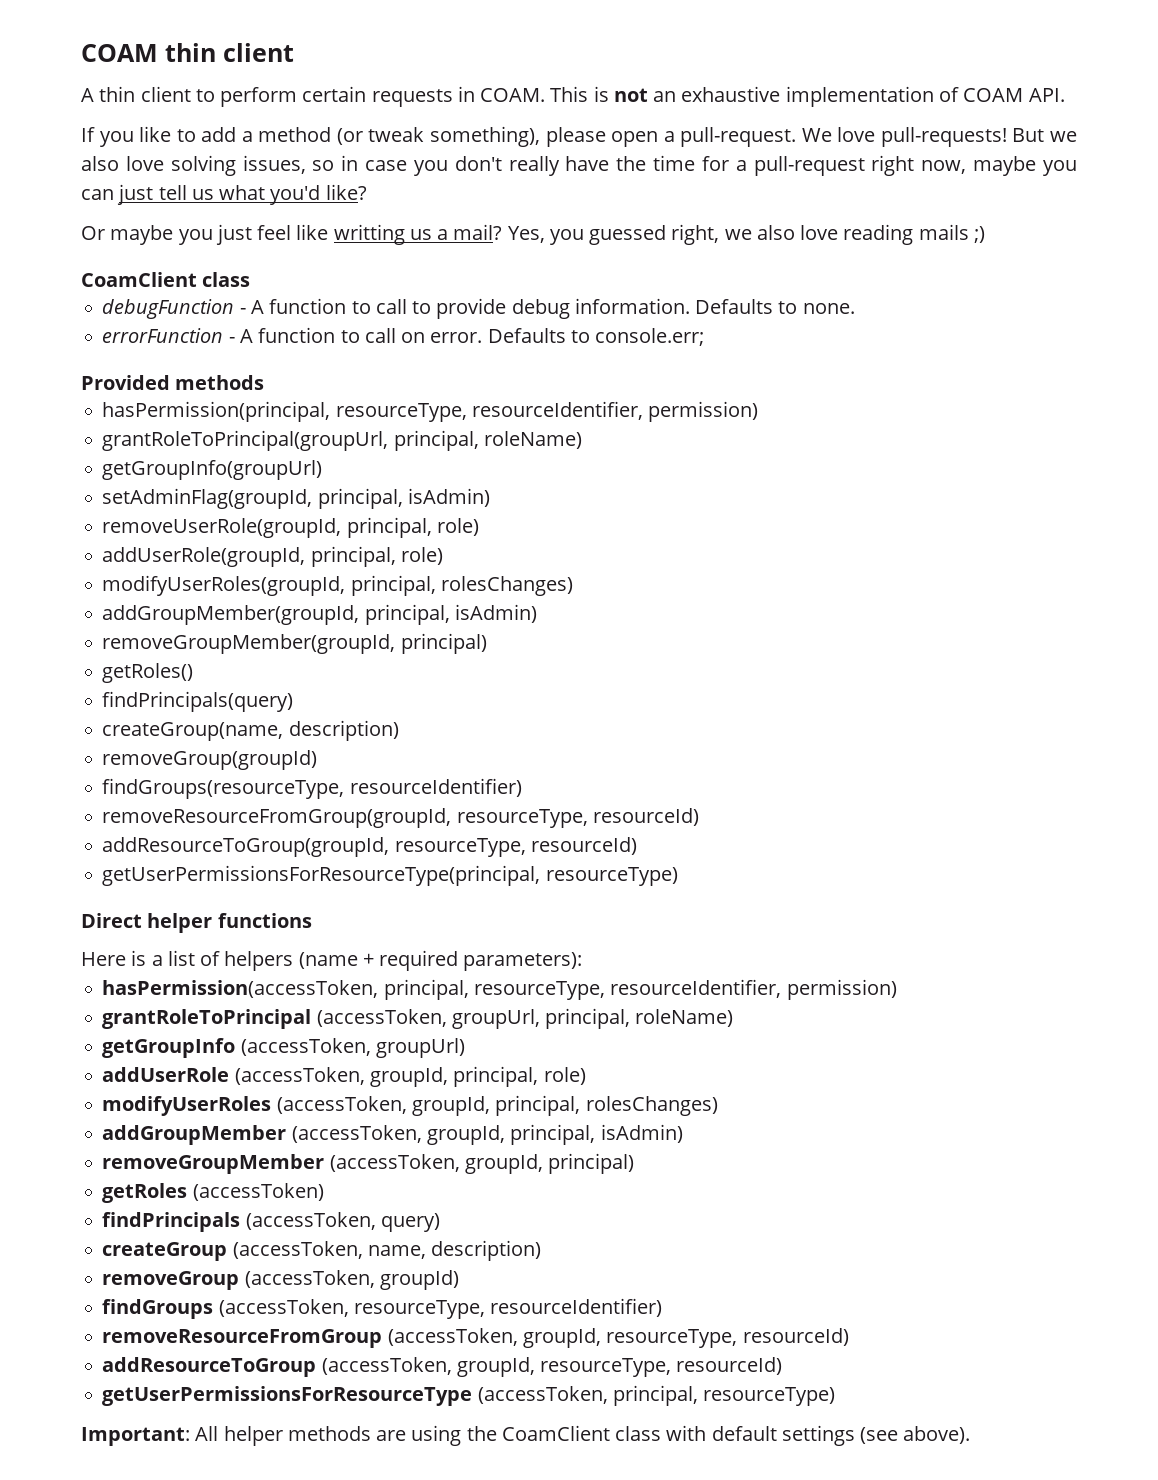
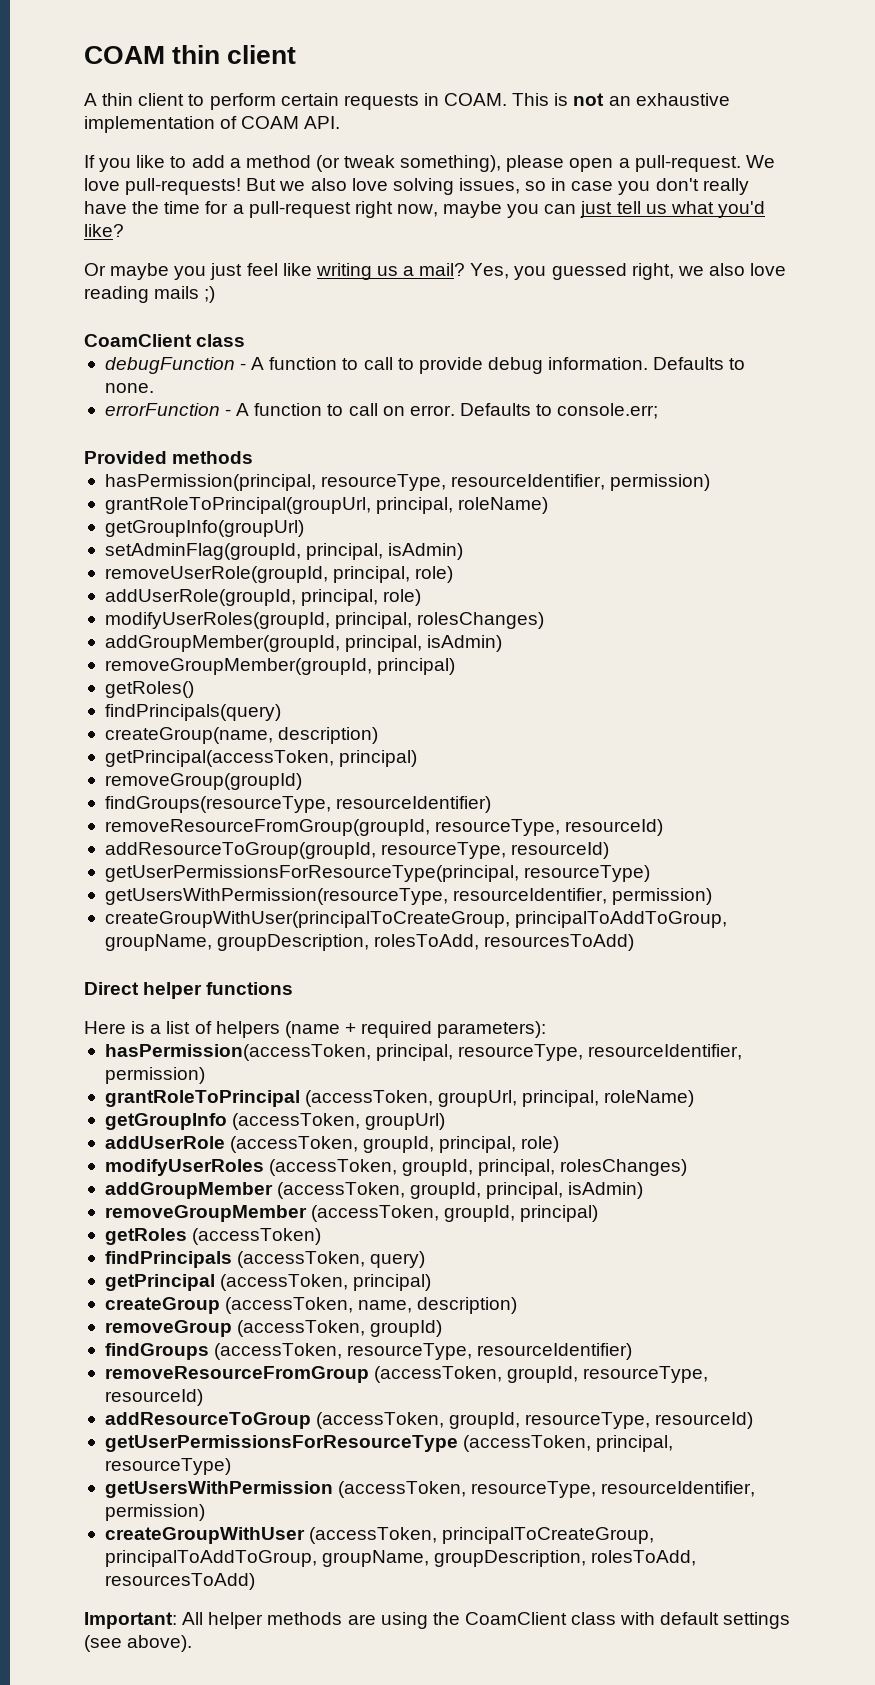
[333,224,405,245] writting -> [315,263,372,280] writing
(399, 730) none -> [104,750,418,767] // getPrincipal(accessToken, principal)
(678, 876) none -> [104,888,713,905] [104,911,728,928] [104,934,635,951] // getUsersWithPermission(resourceType, resourceIdentifier, permission) // createGroupWithUser(principalToCreateGroup, principalToAddToGroup, groupName, groupDescription, rolesToAdd, resourcesToAdd)
(440, 1222) none -> [104,1274,432,1291] // getPrincipal (accessToken, principal)
(836, 1396) none -> [104,1481,756,1498] [104,1504,205,1521] [104,1527,655,1544] [104,1550,697,1567] [104,1573,255,1590] // getUsersWithPermission (accessToken, resourceType, resourceIdentifier, permission) // createGroupWithUser (accessToken, principalToCreateGroup, principalToAddToGroup, groupName, groupDescription, rolesToAdd, resourcesToAdd)

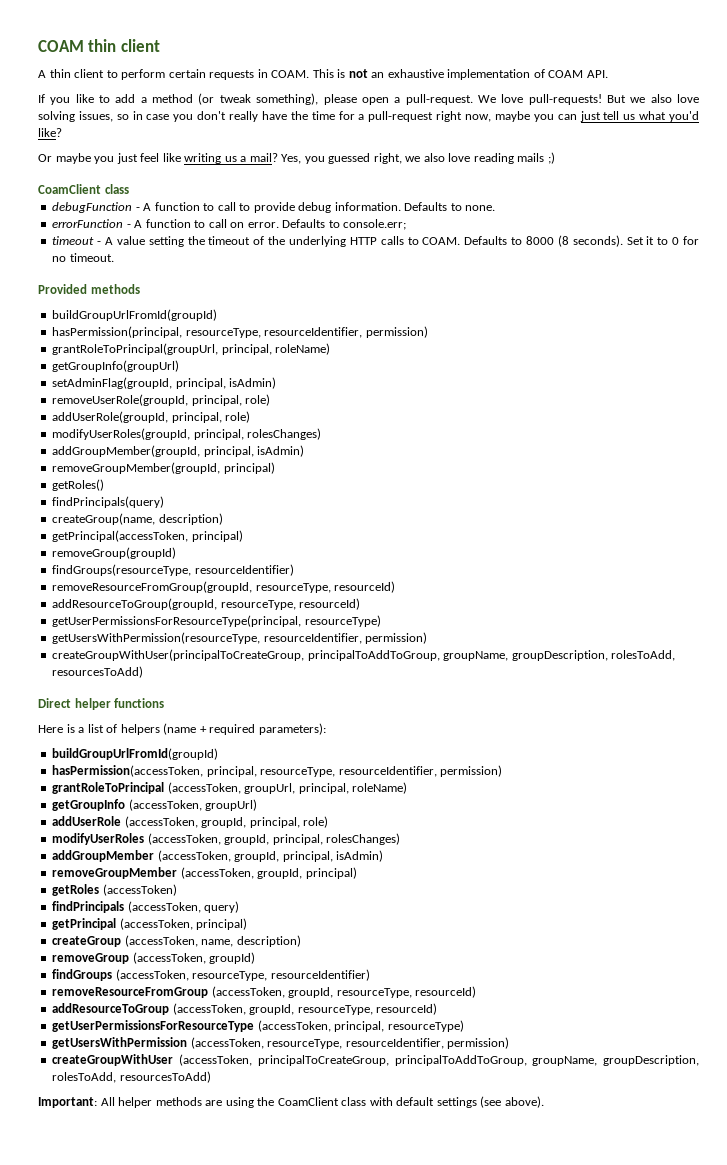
(659, 411) none -> [52,235,700,247] [52,253,114,262] // timeout - A value setting the timeout of the underlying HTTP calls to COAM. Defaults to 8000 (8 seconds). Set it to 0 for no timeout.
(254, 457) none -> [52,309,218,321] // buildGroupUrlFromId(groupId)
(547, 1029) none -> [52,748,219,760] // buildGroupUrlFromId(groupId)

